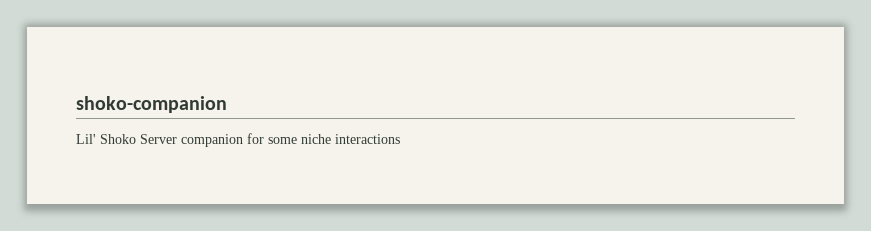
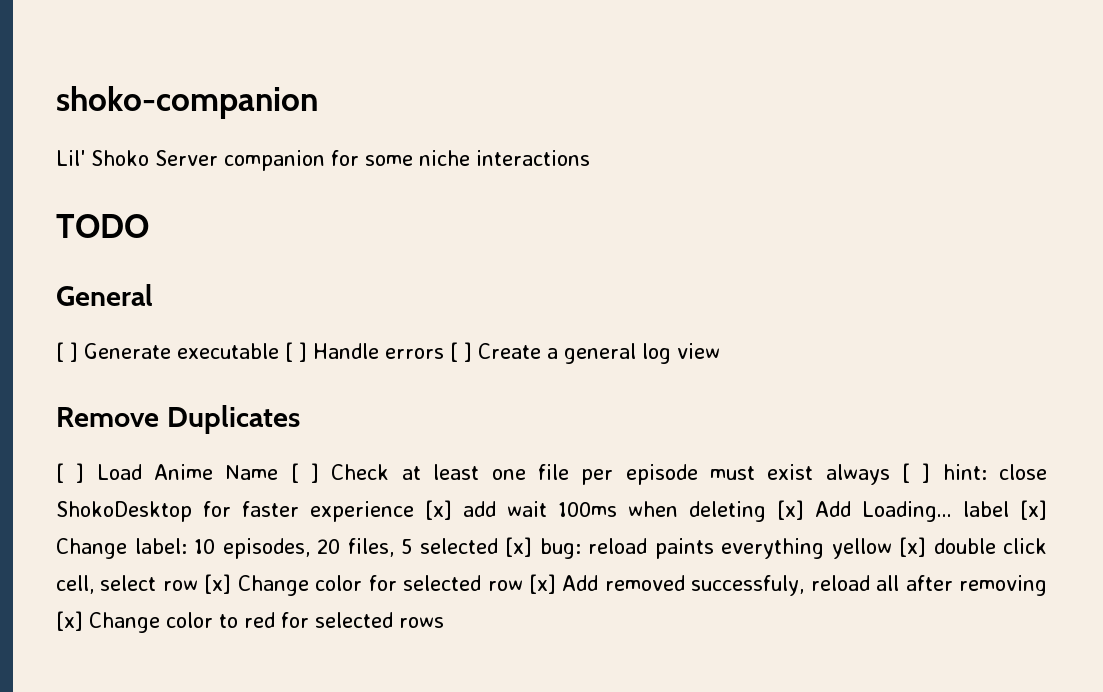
(400, 139) none -> [56,214,149,238] [56,284,153,306] [56,342,720,364] [56,405,300,434] [56,463,1048,485] [56,500,1047,522] [56,537,1047,559] [56,574,1047,596] [56,611,444,633] // TODO // General // [ ] Generate executable [ ] Handle errors [ ] Create a general log view // Remove Duplicates // [ ] Load Anime Name [ ] Check at least one file per episode must exist always [ ] hint: close ShokoDesktop for faster experience [x] add wait 100ms when deleting [x] Add Loading... label [x] Change label: 10 episodes, 20 files, 5 selected [x] bug: reload paints everything yellow [x] double click cell, select row [x] Change color for selected row [x] Add removed successfuly, reload all after removing [x] Change color to red for selected rows

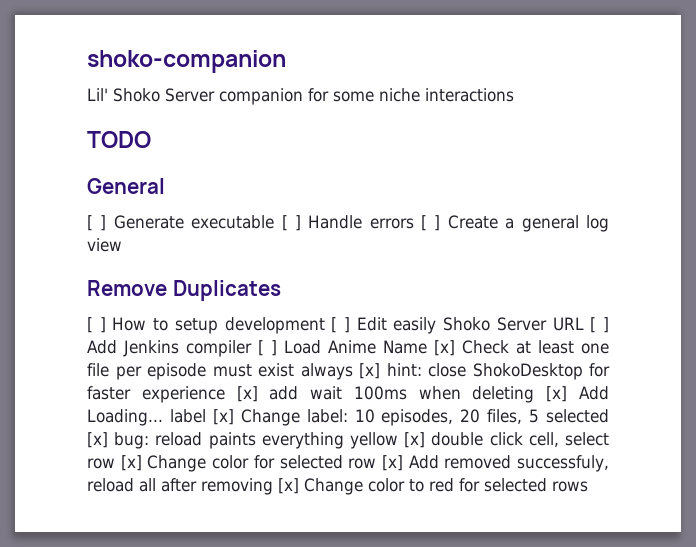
(85, 473) none -> [112,317,609,334] [87,340,277,357] How to setup development [ ] Edit easily Shoko Server URL [ ] Add Jenkins compiler [ ]
[290,463,320,483] [ ] -> [434,340,455,356] [x]
[901,463,931,483] [ ] -> [359,363,380,379] [x]

